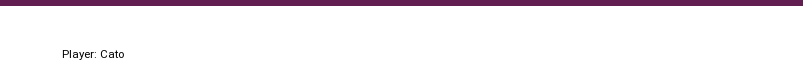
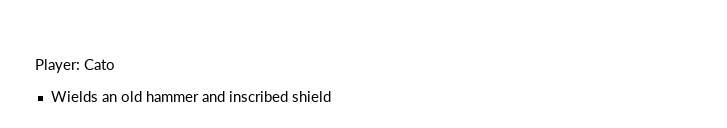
(125, 54) none -> [50,91,331,102] // Wields an old hammer and inscribed shield

